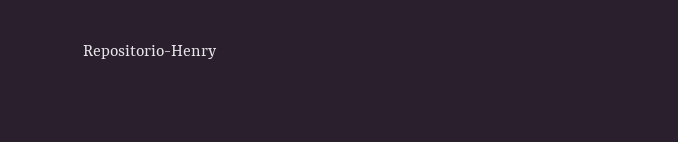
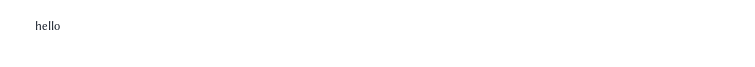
[83,45,217,59] Repositorio-Henry -> [35,21,60,30] hello

